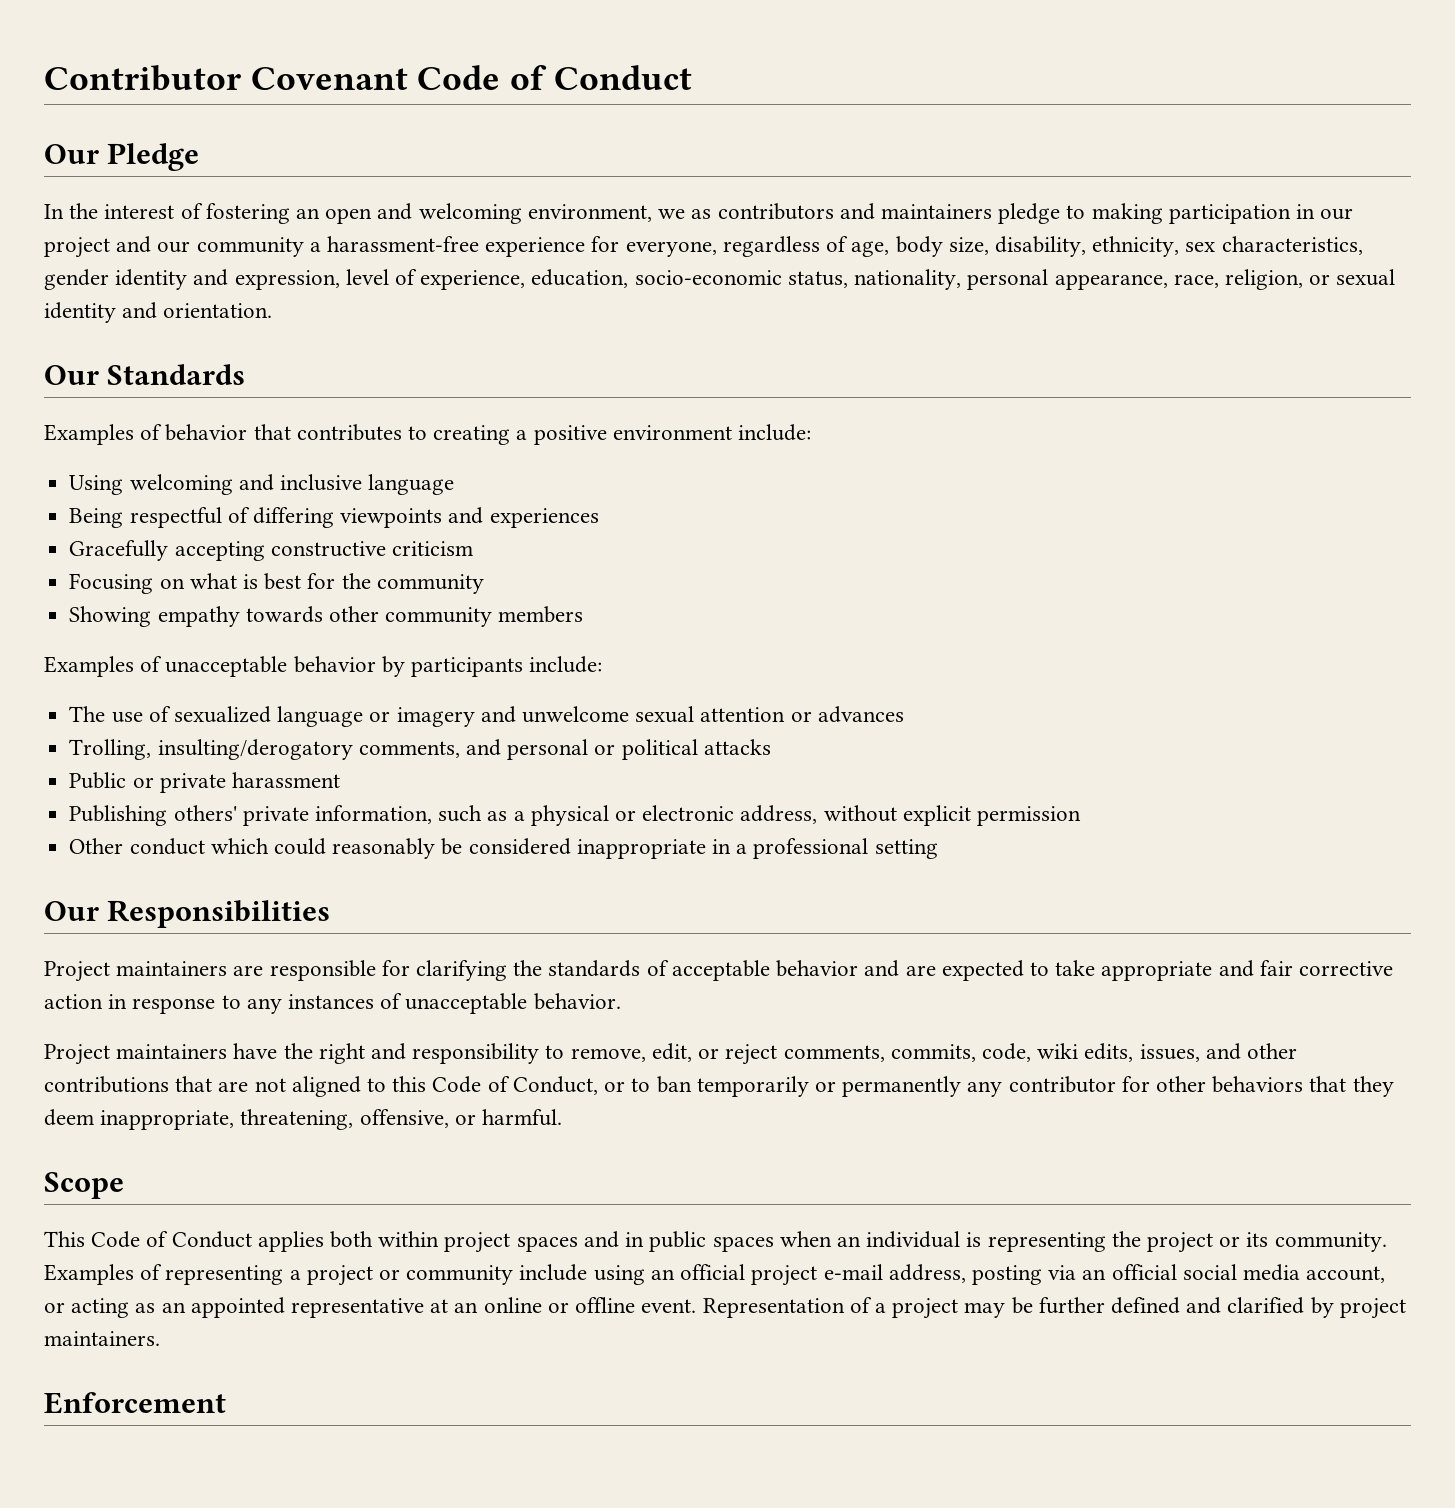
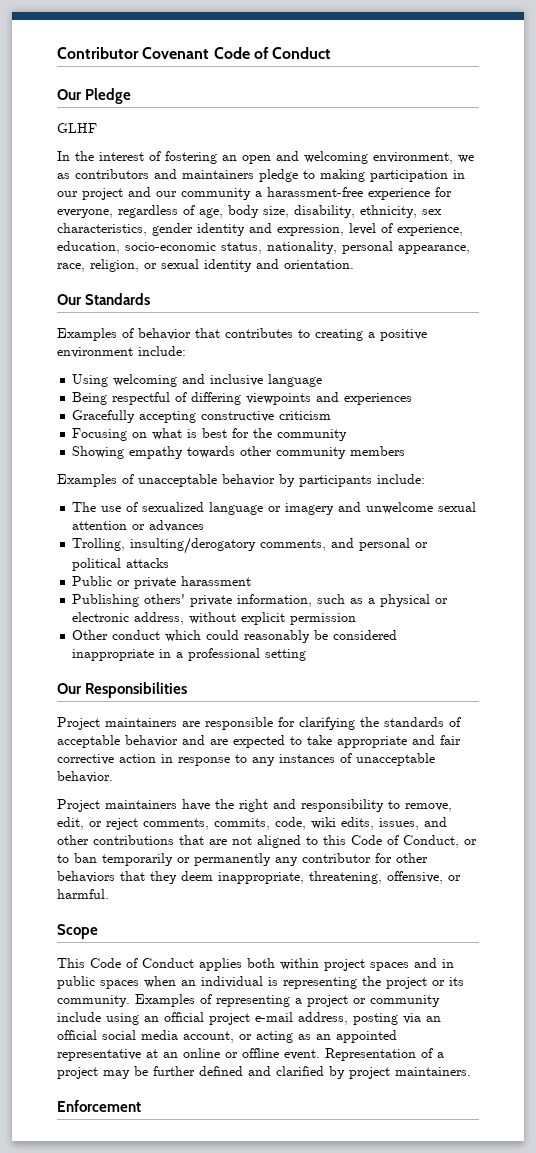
(200, 157) none -> [57,123,97,133] // GLHF

